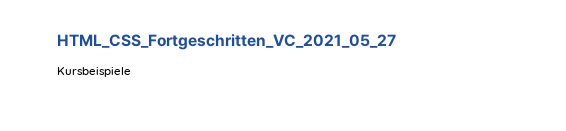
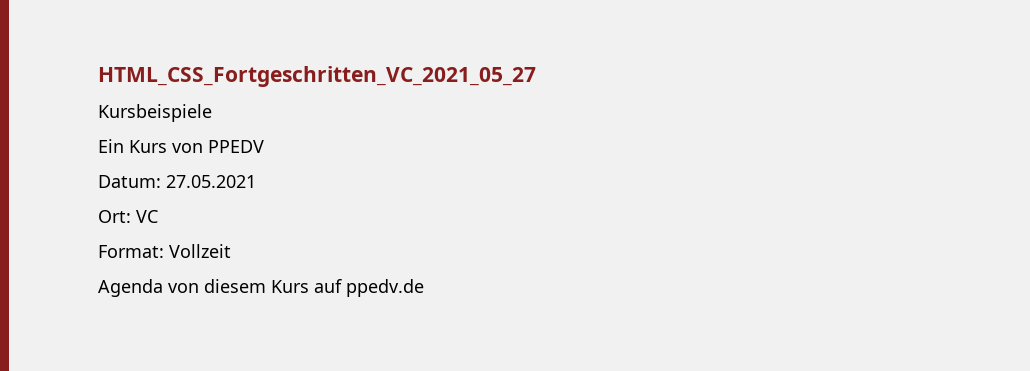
(131, 72) none -> [98,139,264,153] [98,175,256,188] [98,210,158,223] [98,244,231,258] [98,279,424,297] // Ein Kurs von PPEDV // Datum: 27.05.2021 // Ort: VC // Format: Vollzeit // Agenda von diesem Kurs auf ppedv.de

